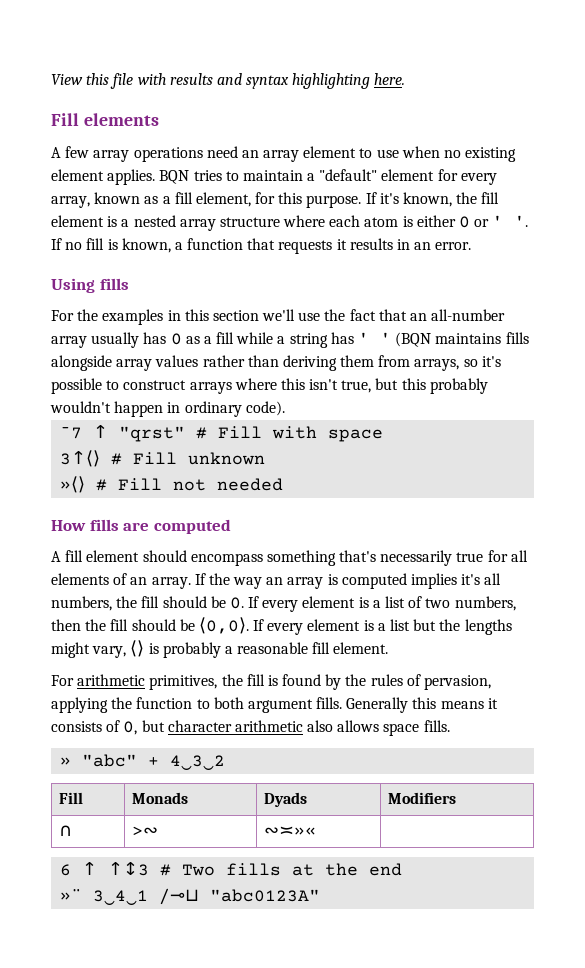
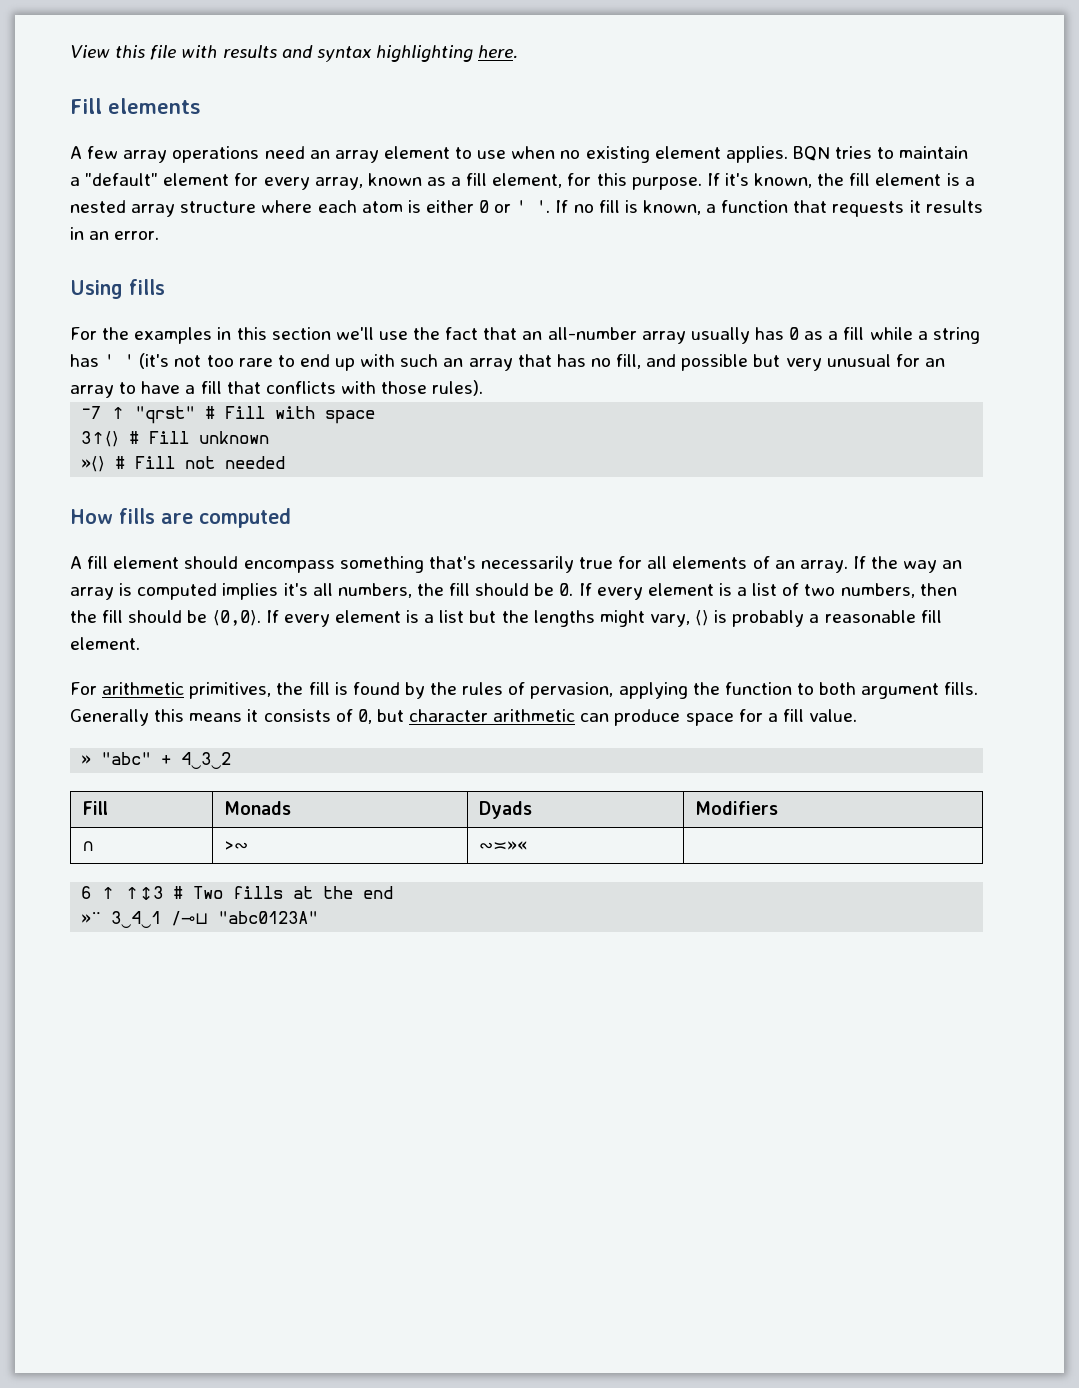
[395,332,529,347] [51,355,501,371] [51,378,488,394] [50,401,285,417] (BQN maintains fills alongside array values rather than deriving them from arrays, so it's possible to construct arrays where this isn't true, but this probably wouldn't happen in ordinary code). -> [139,353,945,371] [70,380,484,398] (it's not too rare to end up with such an array that has no fill, and possible but very unusual for an array to have a fill that conflicts with those rules).
[307,720,450,736] also allows space fills. -> [580,709,858,726] can produce space for a fill value.

